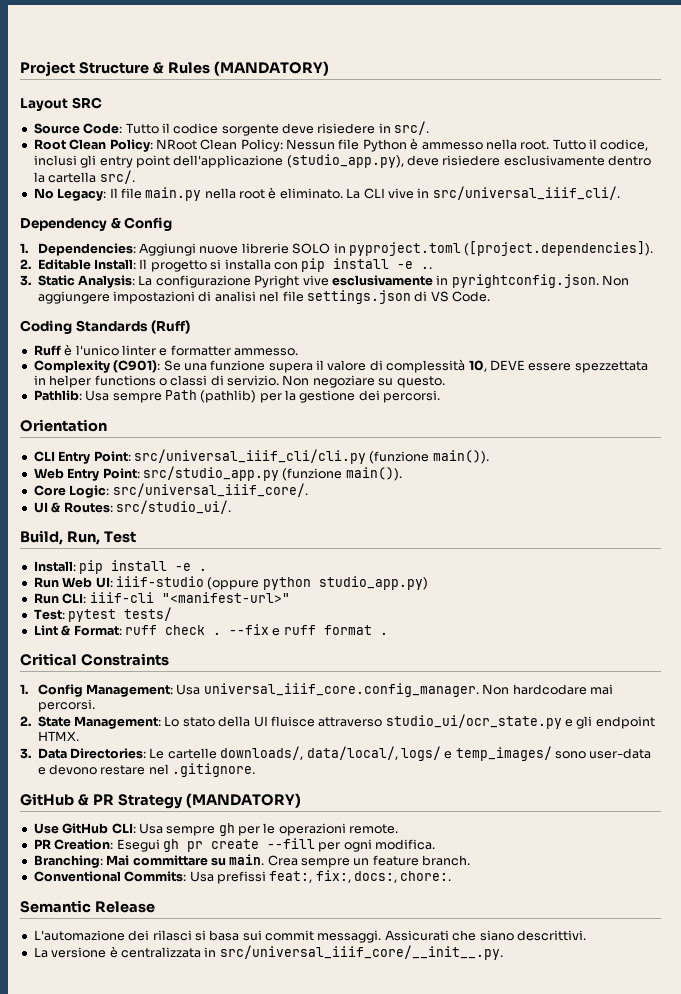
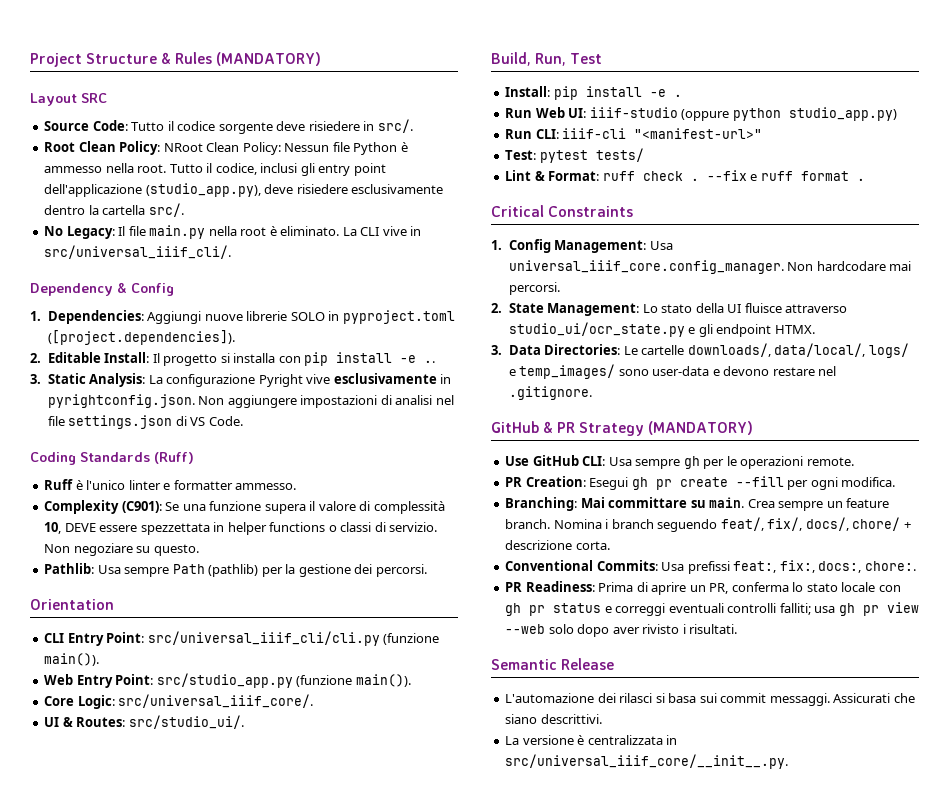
(471, 860) none -> [553,517,911,532] [505,540,610,550] Nomina i branch seguendo feat/, fix/, docs/, chore/ + descrizione corta.
(452, 876) none -> [505,581,901,595] [505,602,919,616] [505,624,738,637] // PR Readiness: Prima di aprire un PR, conferma lo stato locale con gh pr status e correggi eventuali controlli falliti; usa gh pr view --web solo dopo aver rivisto i risultati.

